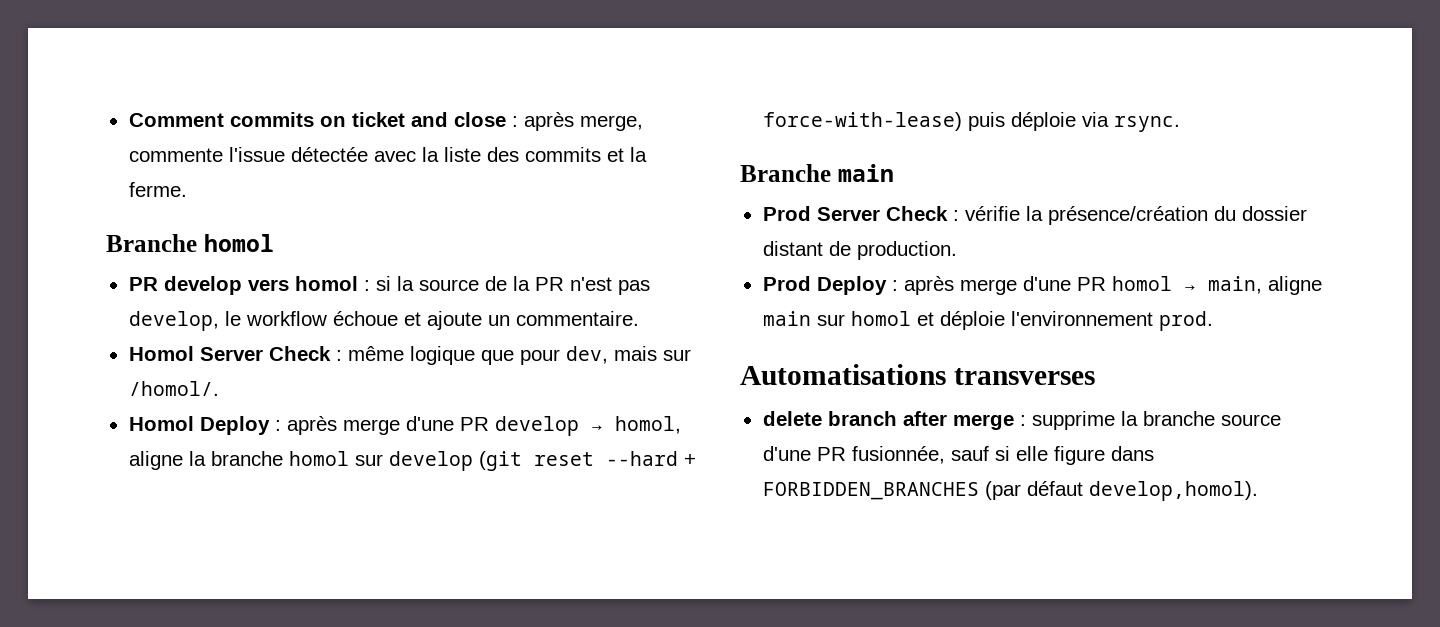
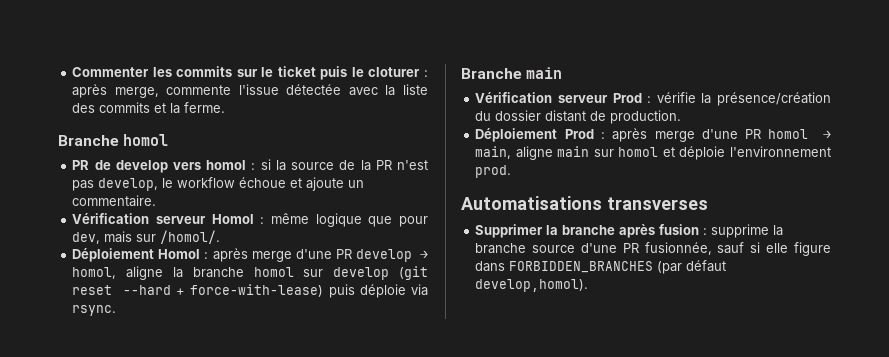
[128,112,506,127] Comment commits on ticket and close -> [72,66,421,80] Commenter les commits sur le ticket puis le cloturer
(158, 284) none -> [94,160,111,170] de
[128,346,331,361] Homol Server Check -> [72,213,254,224] Vérification serveur Homol
[128,416,270,435] Homol Deploy -> [72,248,201,262] Déploiement Homol
[762,206,948,221] Prod Server Check -> [475,92,642,103] Vérification serveur Prod
[762,276,887,295] Prod Deploy -> [475,128,594,142] Déploiement Prod
[762,411,1014,430] delete branch after merge -> [475,224,700,238] Supprimer la branche après fusion

